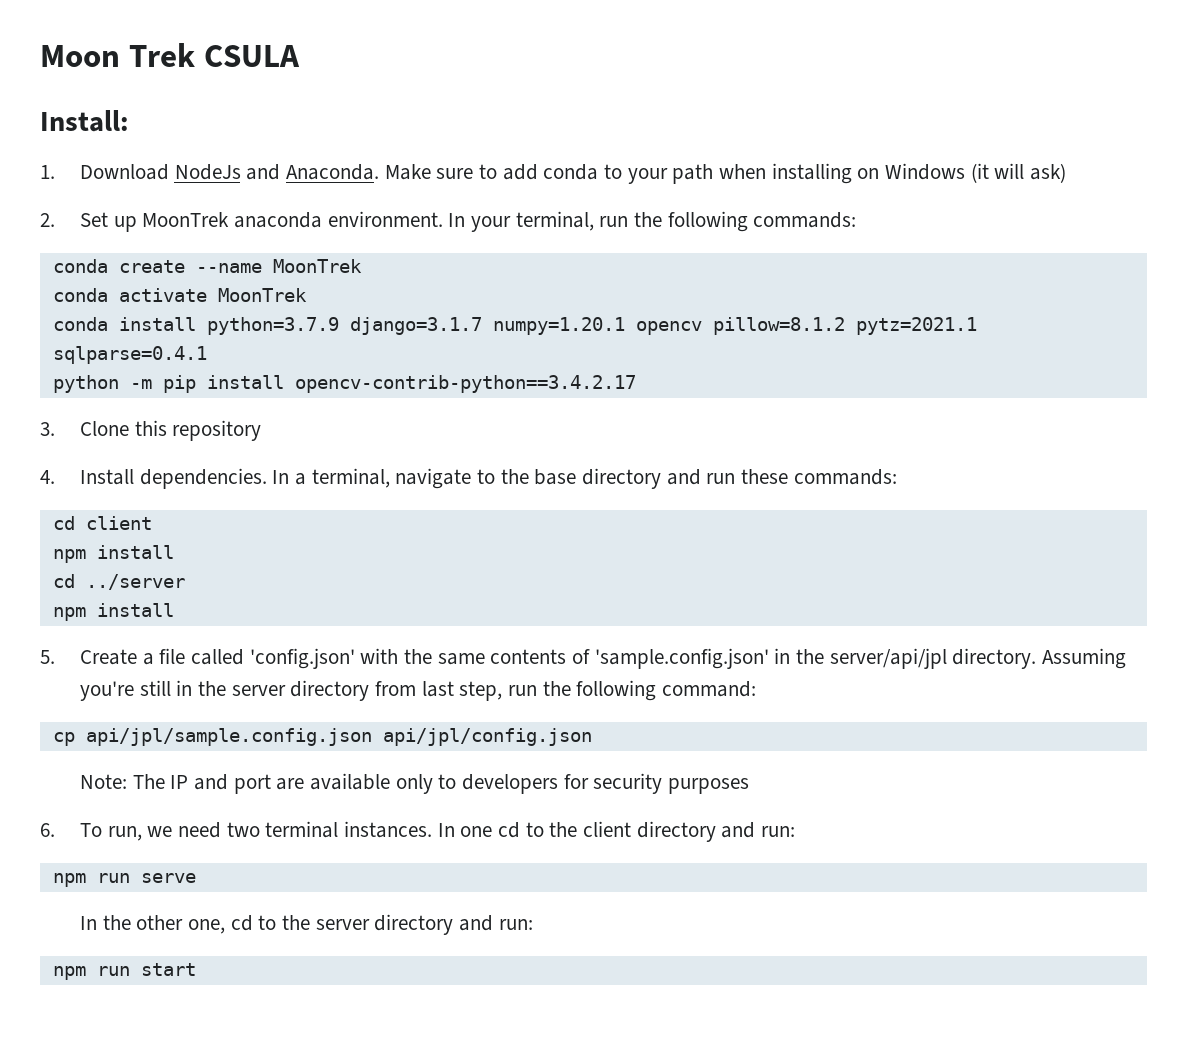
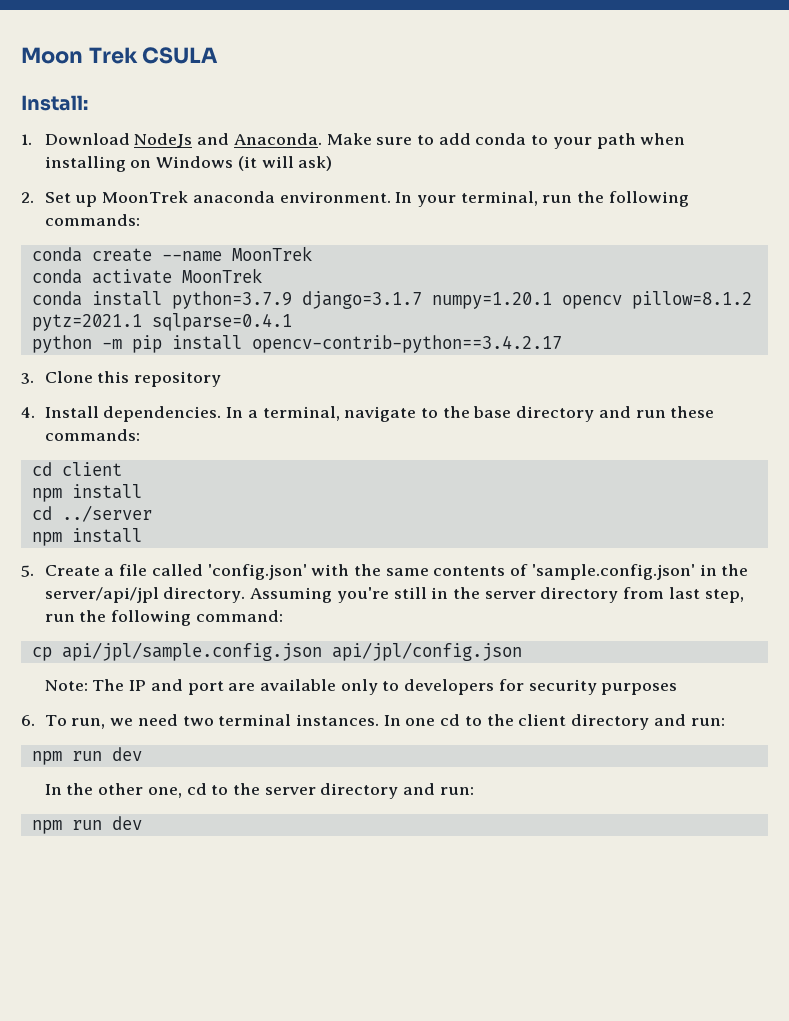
[140,873,196,883] serve -> [111,747,142,761] dev
[140,963,196,976] start -> [111,816,142,830] dev

